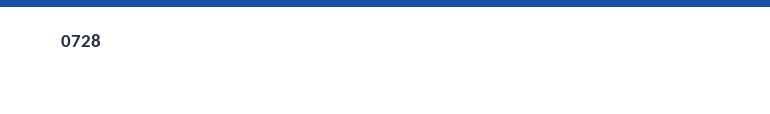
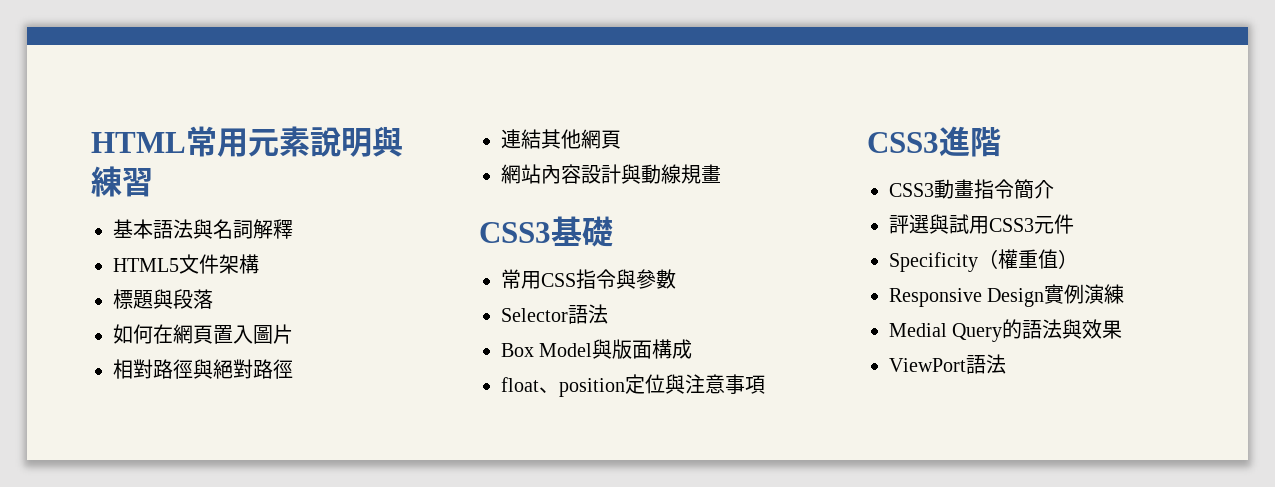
[61,34,101,47] 0728 -> [91,126,403,157] [91,166,153,197] [113,219,293,239] [113,254,259,274] [113,289,213,309] [113,324,293,344] [113,359,293,379] [501,129,621,149] [501,164,721,184] [479,216,613,247] [501,269,676,289] [501,304,608,324] [501,339,693,359] [501,374,765,397] [867,126,1001,157] [889,179,1054,199] [889,214,1074,234] [889,249,1078,272] [889,284,1125,307] [889,319,1123,342] [889,354,1006,374] HTML常用元素說明與練習 // 基本語法與名詞解釋 // HTML5文件架構 // 標題與段落 // 如何在網頁置入圖片 // 相對路徑與絕對路徑 // 連結其他網頁 // 網站內容設計與動線規畫 // CSS3基礎 // 常用CSS指令與參數 // Selector語法 // Box Model與版面構成 // float、position定位與注意事項 // CSS3進階 // CSS3動畫指令簡介 // 評選與試用CSS3元件 // Specificity（權重值） // Responsive Design實例演練 // Medial Query的語法與效果 // ViewPort語法

